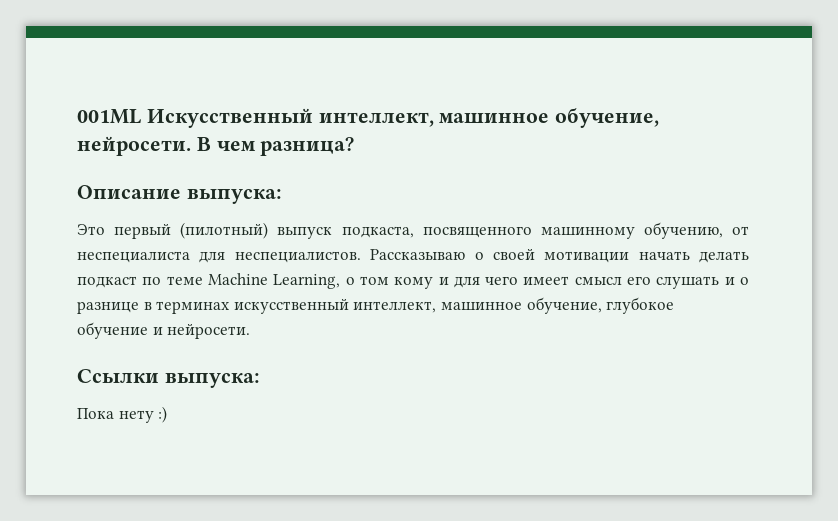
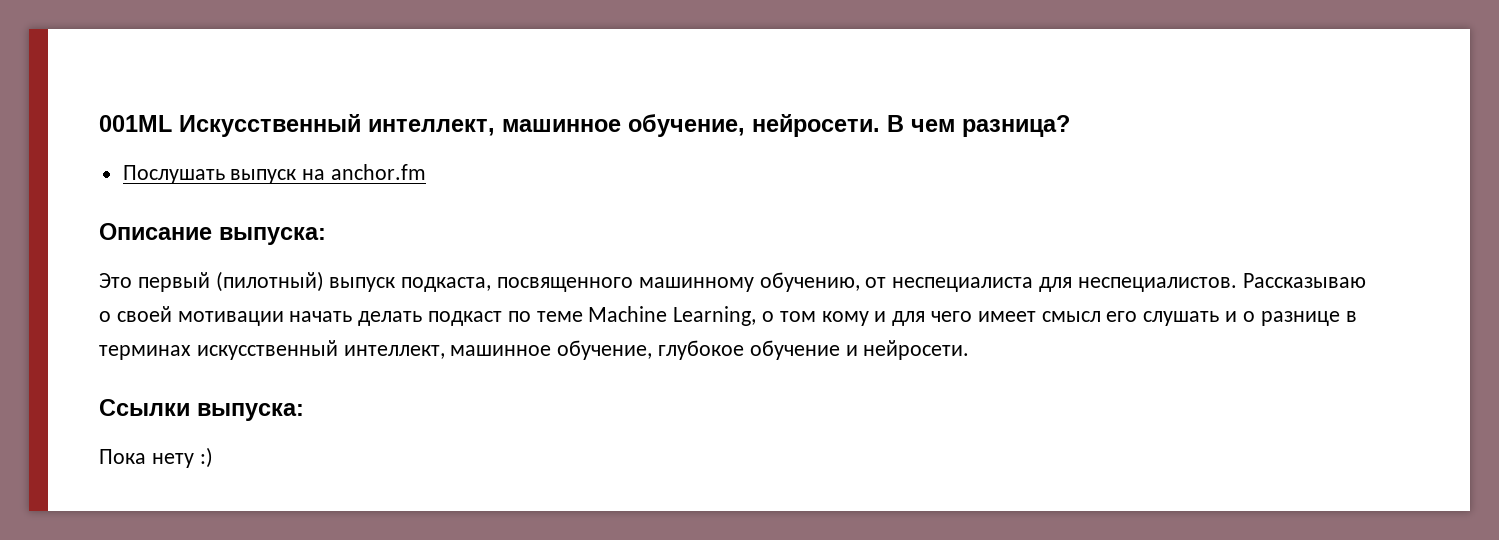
(355, 146) none -> [122,164,427,184] // Послушать выпуск на anchor.fm

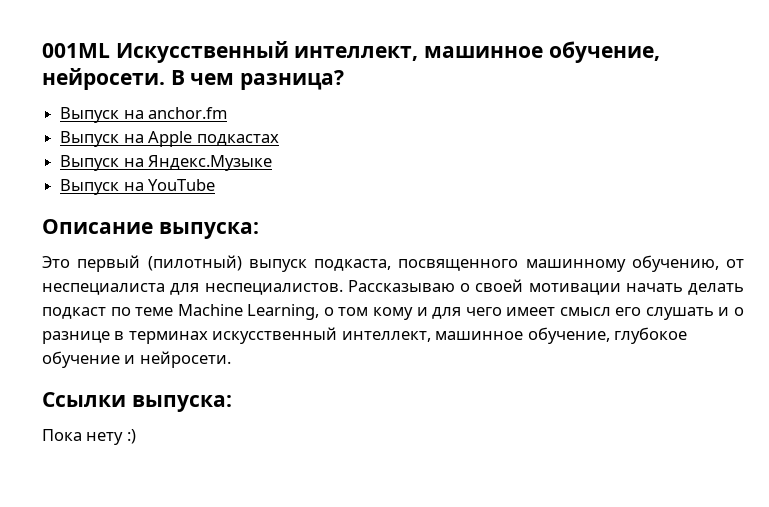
[122,165,297,184] Послушать выпуск -> [60,107,120,123] Выпуск
(427, 172) none -> [60,131,279,147] [60,155,273,171] [60,179,216,195] // Выпуск на Apple подкастах // Выпуск на Яндекс.Музыке // Выпуск на YouTube

